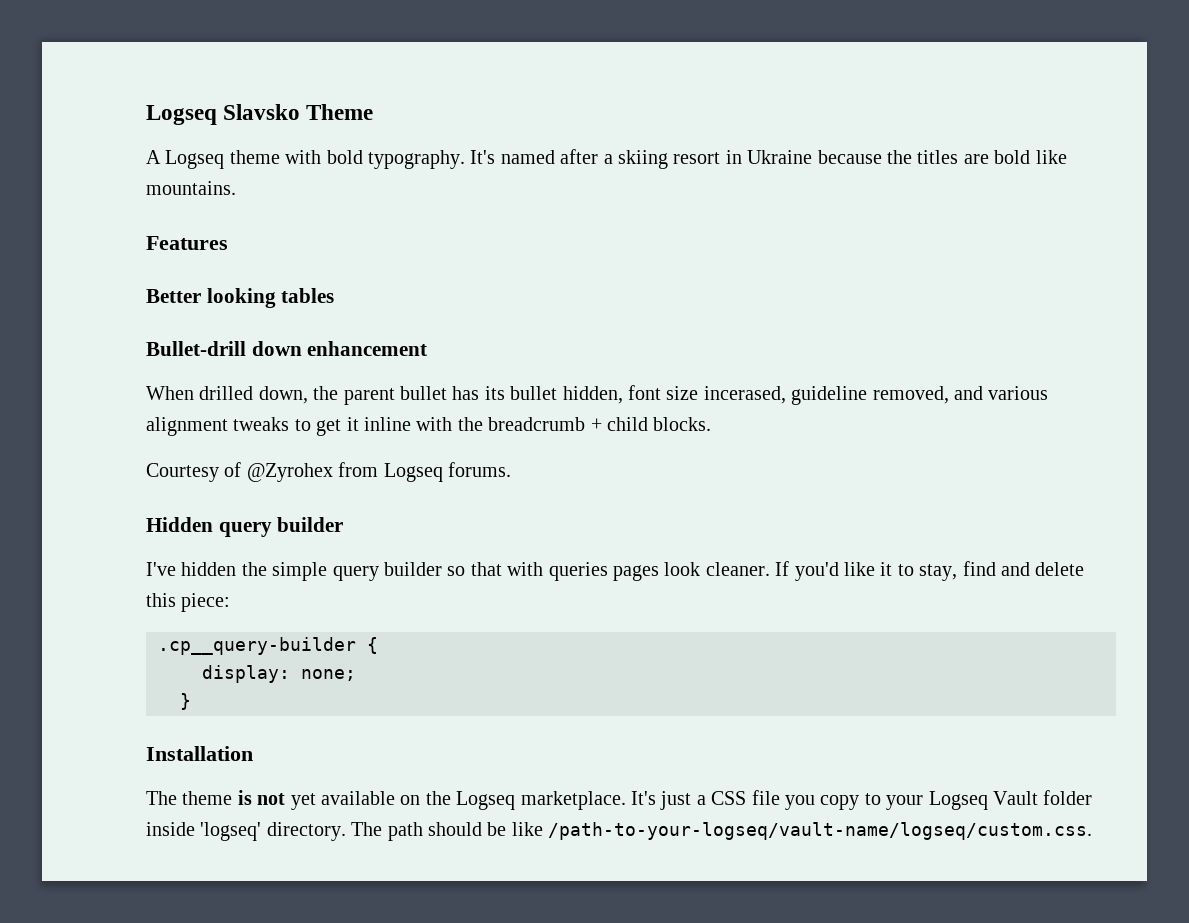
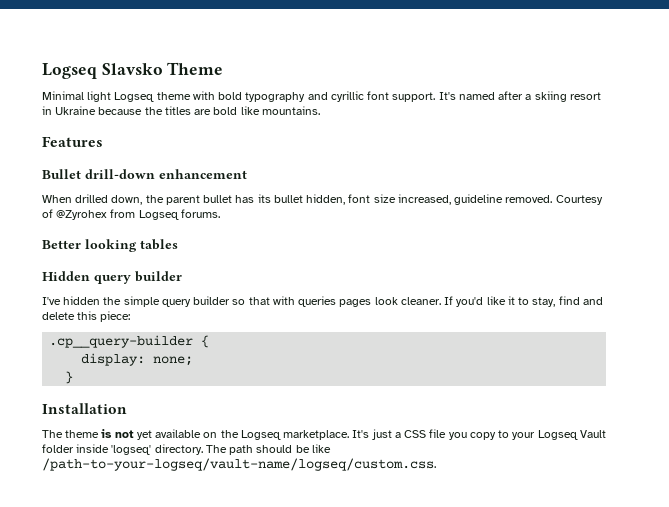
[146,150,161,164] A -> [42,91,112,102] Minimal light
[368,150,465,169] typography. -> [245,91,436,102] typography and cyrillic font support.
[146,288,335,308] [146,341,302,356] Better looking tables // Bullet-drill down -> [42,169,155,179] Bullet drill-down
[703,386,1049,405] [146,417,712,436] incerased, guideline removed, and various alignment tweaks to get it inline with the breadcrumb + child blocks. // -> [397,194,553,205] increased, guideline removed.
(511, 469) none -> [42,239,178,252] // Better looking tables

